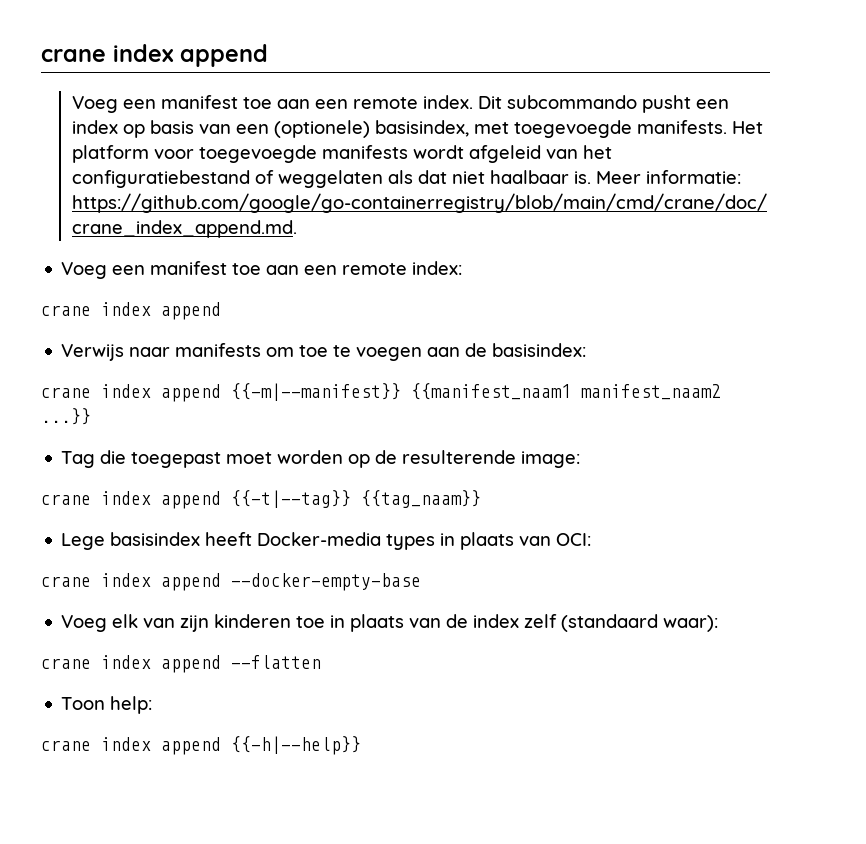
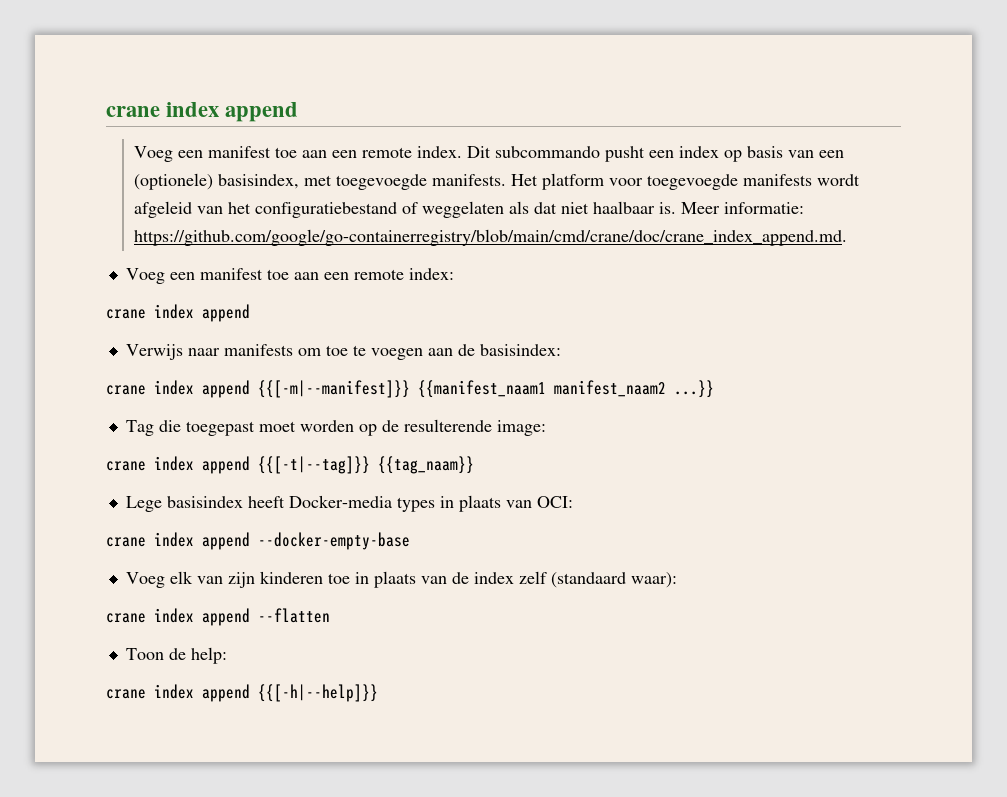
[231,383,401,401] {{-m|--manifest}} -> [258,380,410,398] {{[-m|--manifest]}}
[231,490,351,508] {{-t|--tag}} -> [258,456,370,474] {{[-t|--tag]}}
(106, 703) none -> [168,648,186,660] de
[231,736,361,755] {{-h|--help}} -> [258,684,378,702] {{[-h|--help]}}

